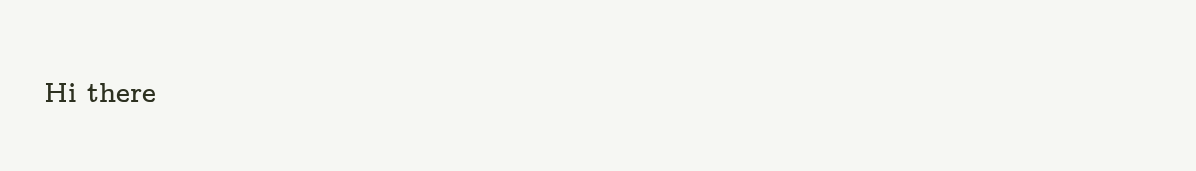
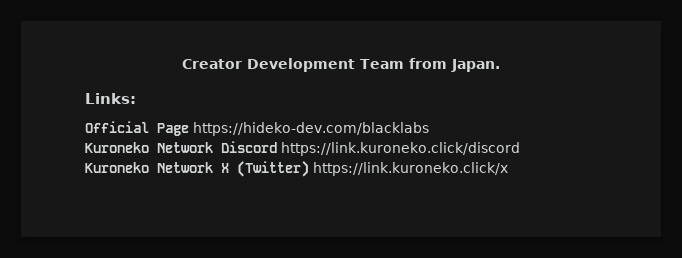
[44,83,156,102] Hi there -> [182,58,500,72] [85,93,136,104] [85,121,429,136] [85,141,520,156] [85,161,508,177] Creator Development Team from Japan. // Links: // Official Page https://hideko-dev.com/blacklabs // Kuroneko Network Discord https://link.kuroneko.click/discord // Kuroneko Network X (Twitter) https://link.kuroneko.click/x

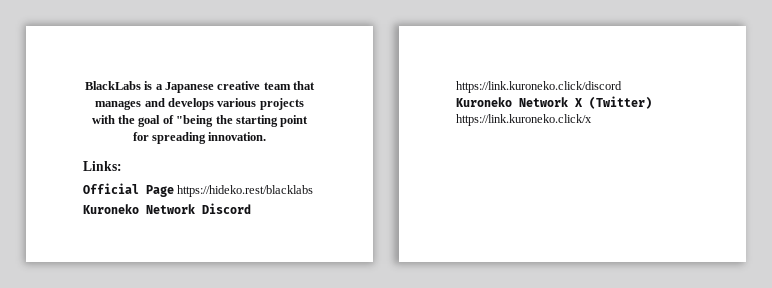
[182,58,500,72] Creator Development Team from Japan. -> [84,81,316,93] [95,98,304,110] [91,115,309,127] [132,132,267,144] BlackLabs is a Japanese creative team that manages and develops various projects with the goal of "being the starting point for spreading innovation.
[193,122,429,136] https://hideko-dev.com/blacklabs -> [177,185,314,197] https://hideko.rest/blacklabs

